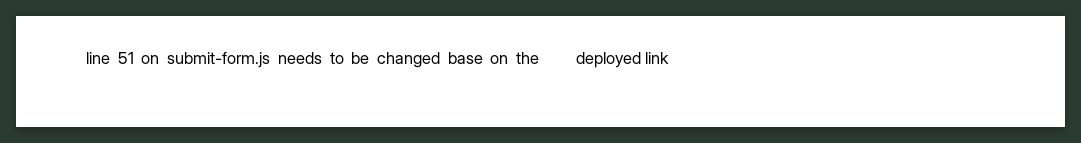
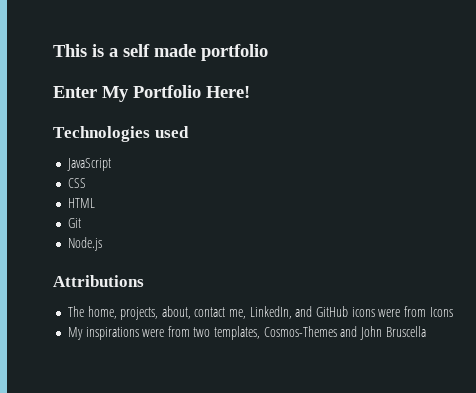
[86,52,670,68] line 51 on submit-form.js needs to be changed base on the deployed link -> [53,44,268,61] [53,85,250,102] [53,126,189,142] [66,158,111,171] [67,178,86,188] [67,198,95,208] [67,218,81,228] [67,237,102,251] [53,275,144,287] [67,306,453,320] [67,326,426,340] This is a self made portfolio // Enter My Portfolio Here! // Technologies used // JavaScript // CSS // HTML // Git // Node.js // Attributions // The home, projects, about, contact me, LinkedIn, and GitHub icons were from Icons // My inspirations were from two templates, Cosmos-Themes and John Bruscella

